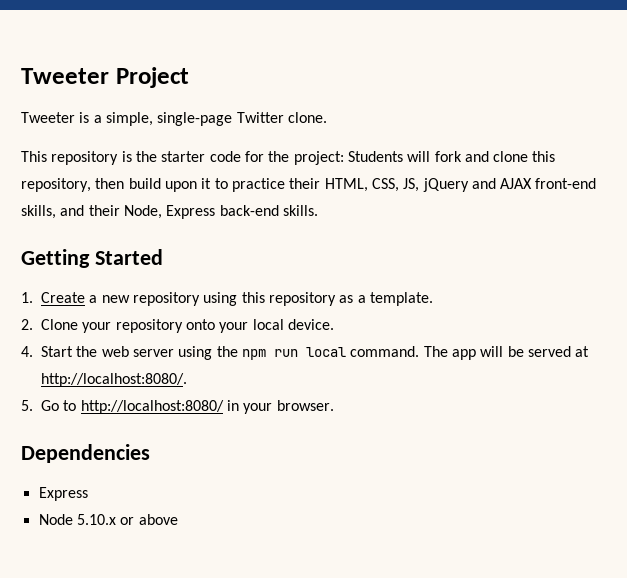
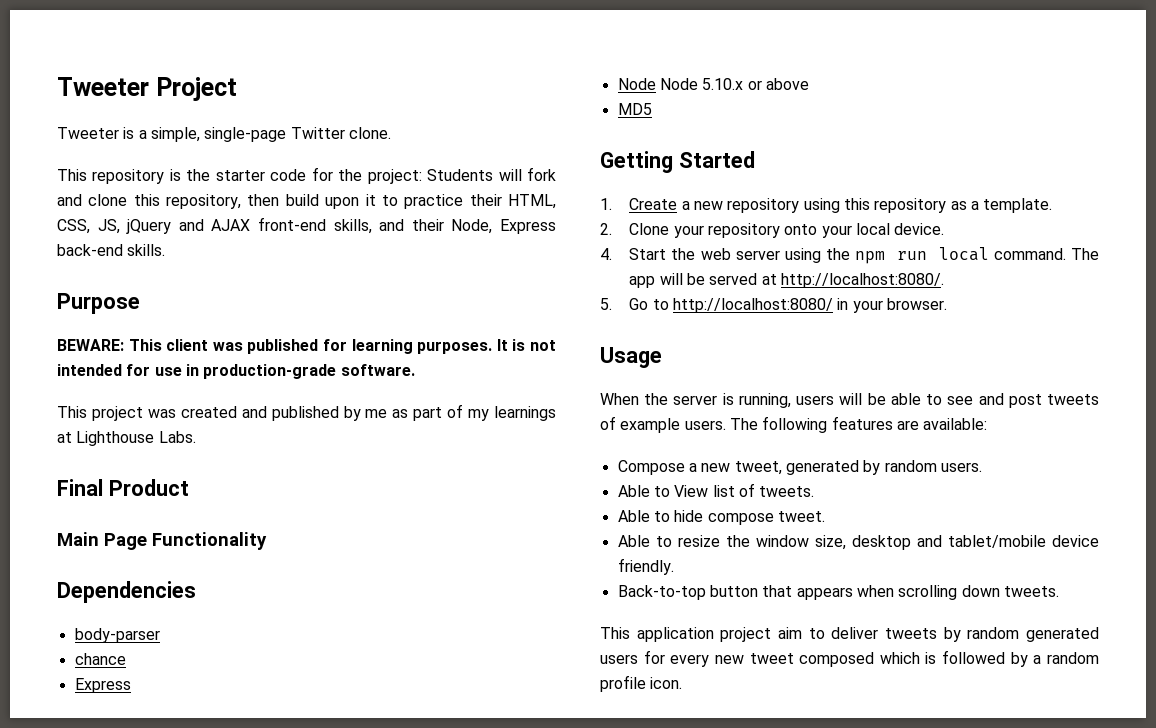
(318, 210) none -> [57,293,140,314] [57,339,557,354] [57,364,415,379] [57,404,557,421] [57,431,196,446] [57,479,189,496] [57,532,267,550] [57,581,196,603] [74,628,160,643] [74,653,126,665] [74,678,131,693] [617,78,809,90] [617,103,652,115] // Purpose // BEWARE: This client was published for learning purposes. It is not intended for use in production-grade software. // This project was created and published by me as part of my learnings at Lighthouse Labs. // Final Product // Main Page Functionality // Dependencies // body-parser // chance // Express // Node Node 5.10.x or above // MD5
[21,444,150,463] [38,487,88,501] [38,514,178,525] Dependencies // Express // Node 5.10.x or above -> [600,347,662,368] [600,393,1099,408] [600,416,988,433] [617,460,982,475] [617,483,815,497] [617,510,825,525] [617,535,1099,550] [617,558,674,575] [617,585,1059,600] [600,627,1099,642] [600,650,1099,667] [600,675,683,692] Usage // When the server is running, users will be able to see and post tweets of example users. The following features are available: // Compose a new tweet, generated by random users. // Able to View list of tweets. // Able to hide compose tweet. // Able to resize the window size, desktop and tablet/mobile device friendly. // Back-to-top button that appears when scrolling down tweets. // This application project aim to deliver tweets by random generated users for every new tweet composed which is followed by a random profile icon.

